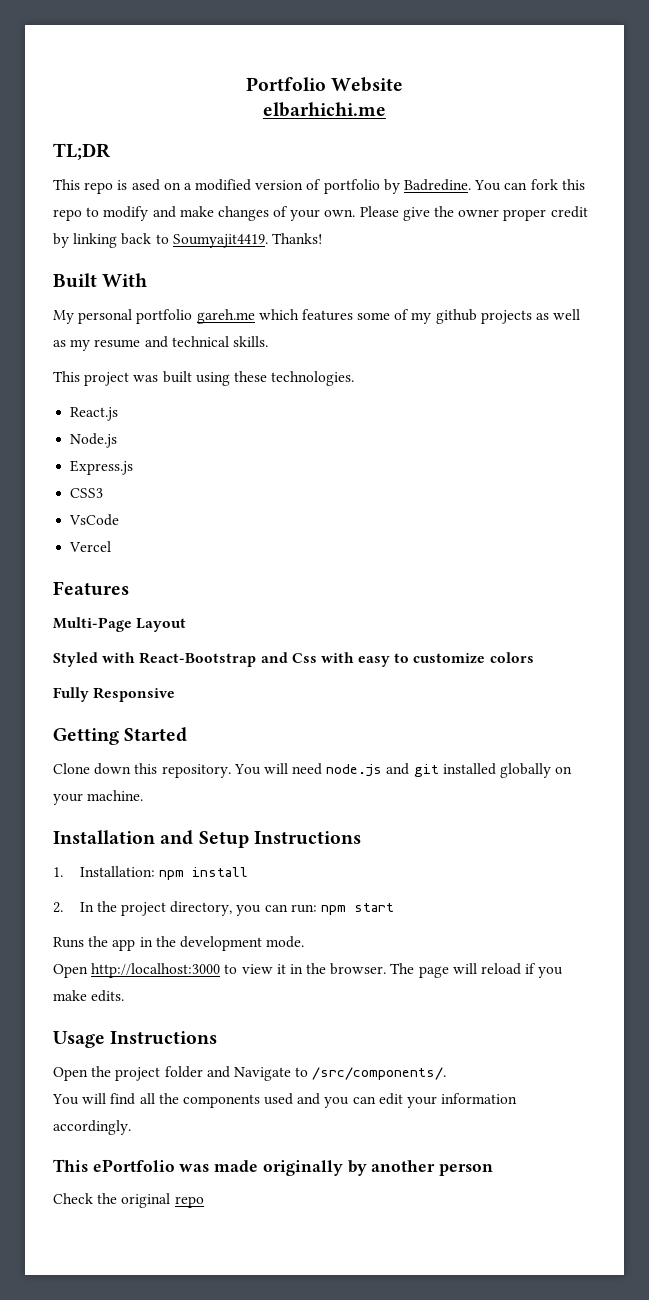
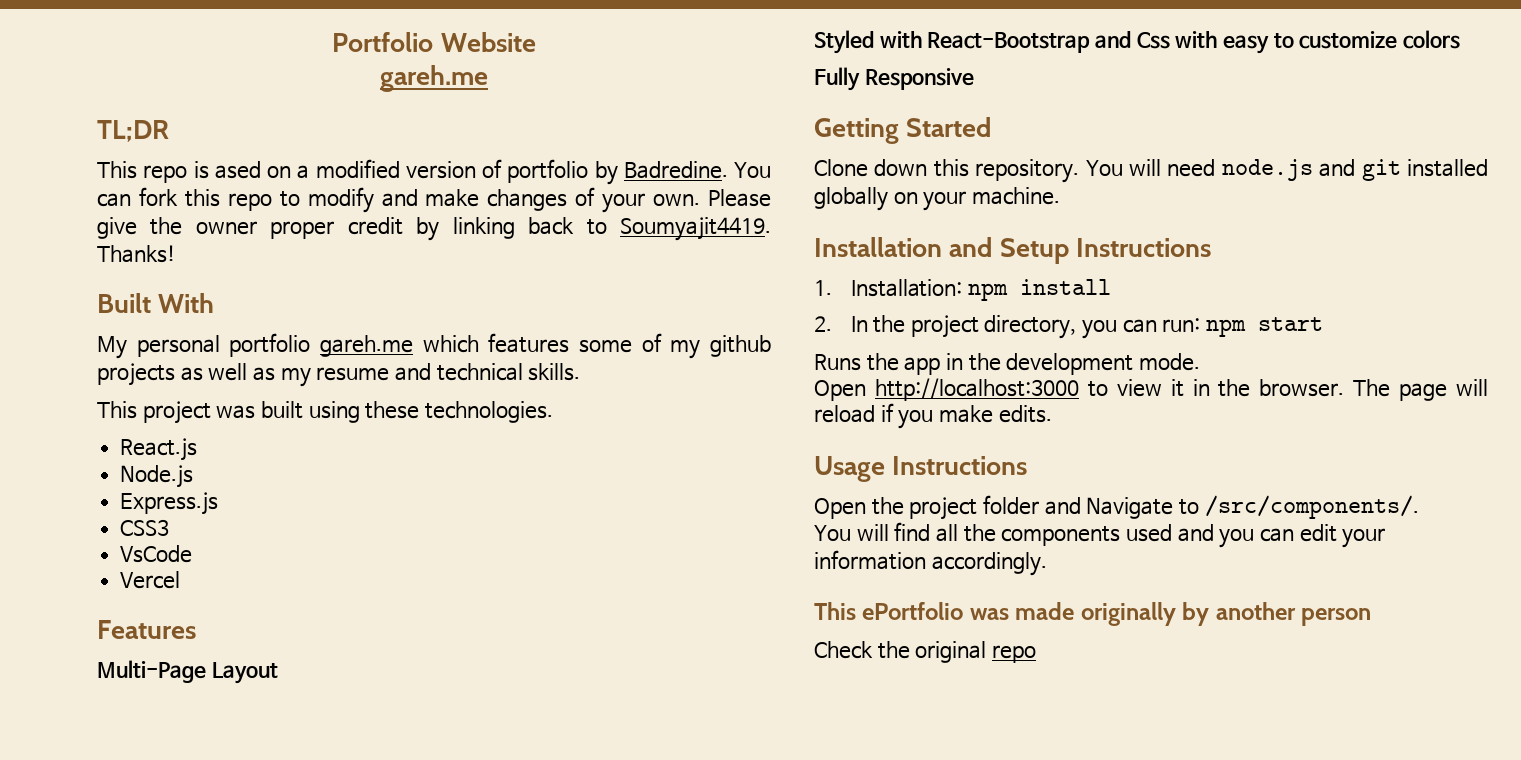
[263,102,386,117] elbarhichi.me -> [380,65,488,92] gareh.me

